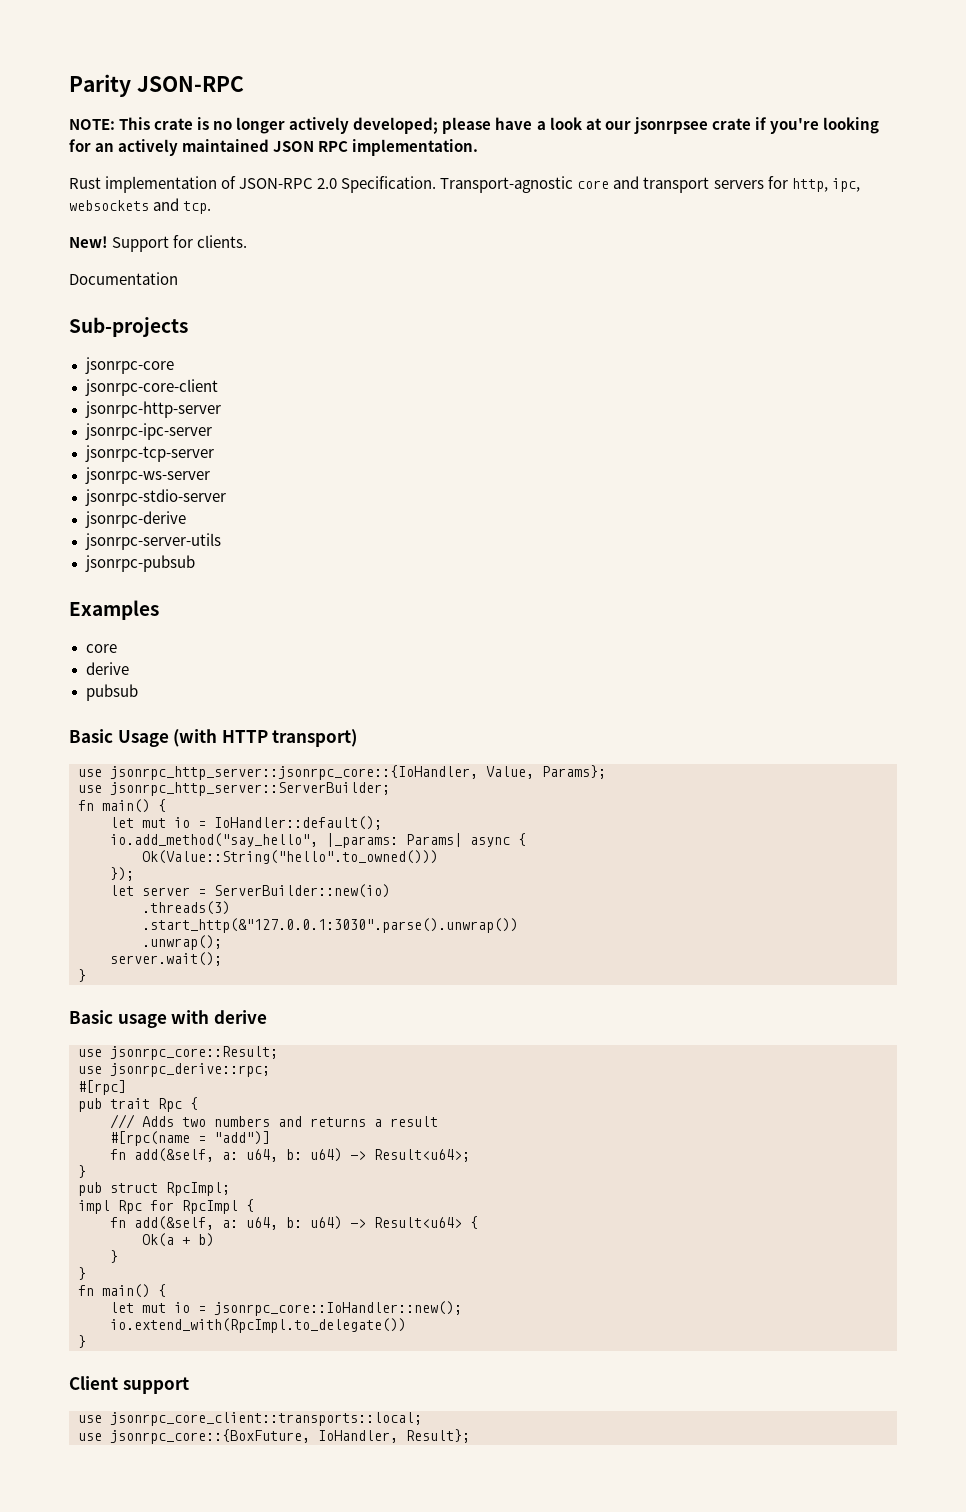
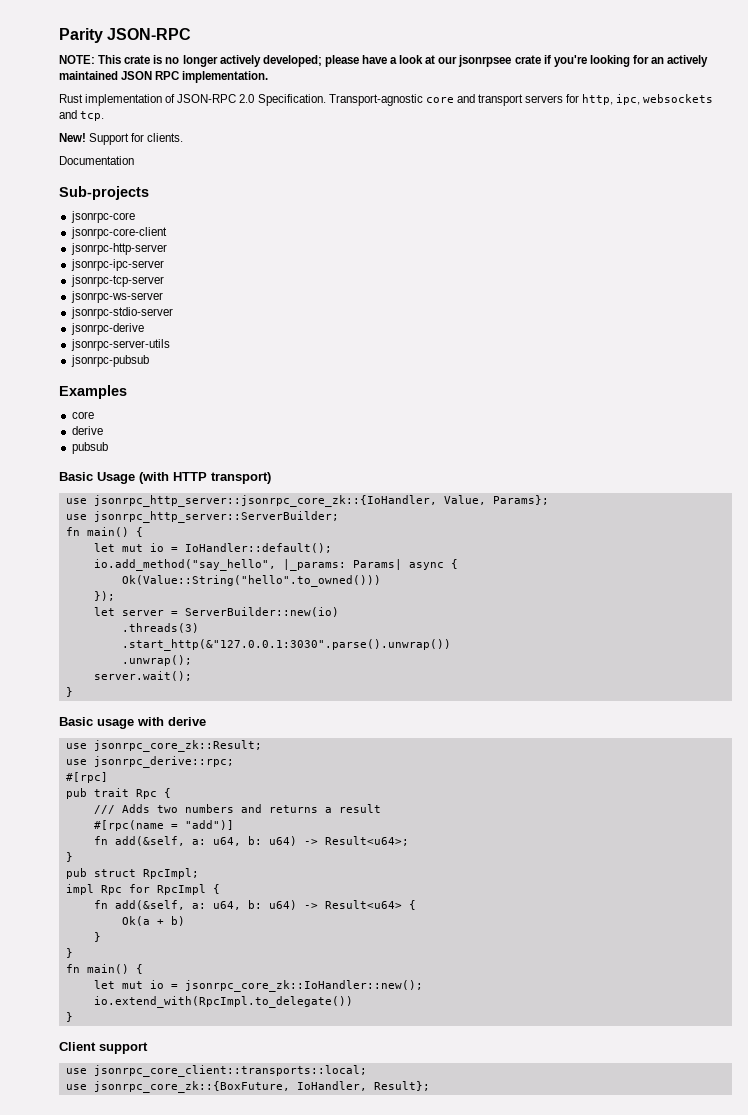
[110,765,478,780] jsonrpc_http_server::jsonrpc_core::{IoHandler, -> [93,495,437,507] jsonrpc_http_server::jsonrpc_core_zk::{IoHandler,
[110,1046,278,1060] jsonrpc_core::Result; -> [93,740,262,752] jsonrpc_core_zk::Result;
[214,1301,462,1316] jsonrpc_core::IoHandler::new(); -> [184,980,423,992] jsonrpc_core_zk::IoHandler::new();
[110,1429,310,1444] jsonrpc_core::{BoxFuture, -> [93,1081,290,1093] jsonrpc_core_zk::{BoxFuture,

